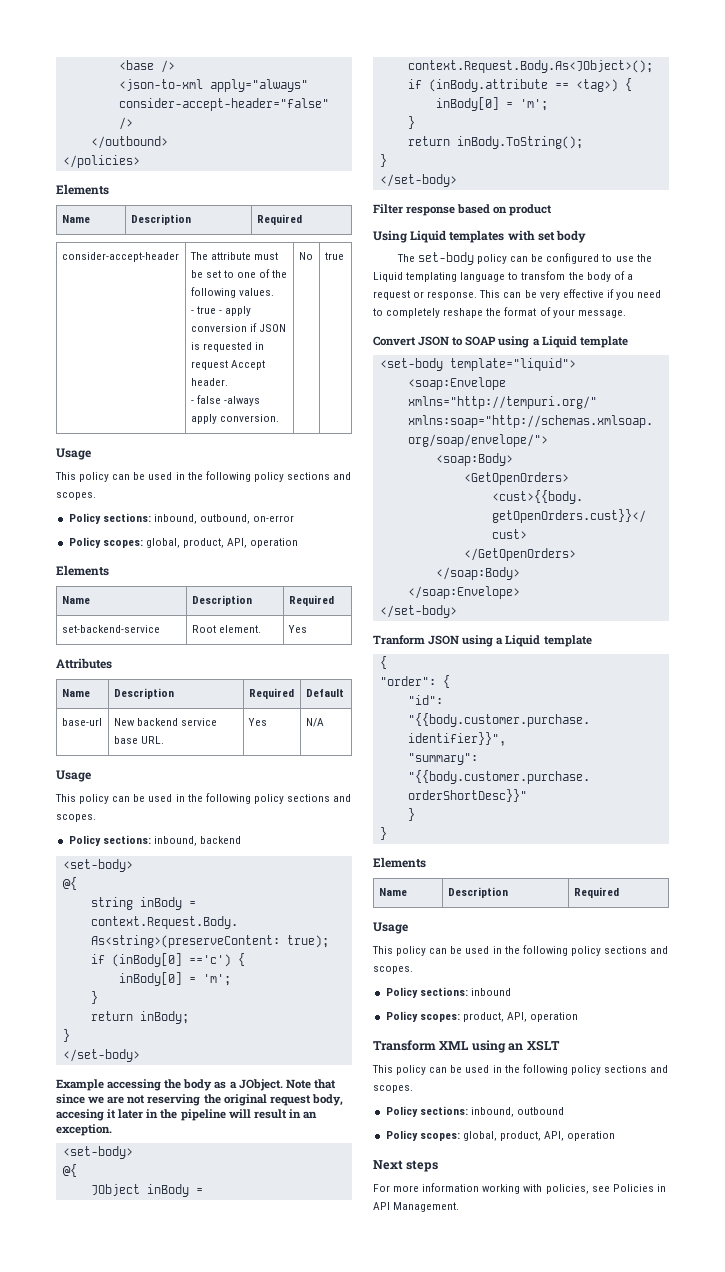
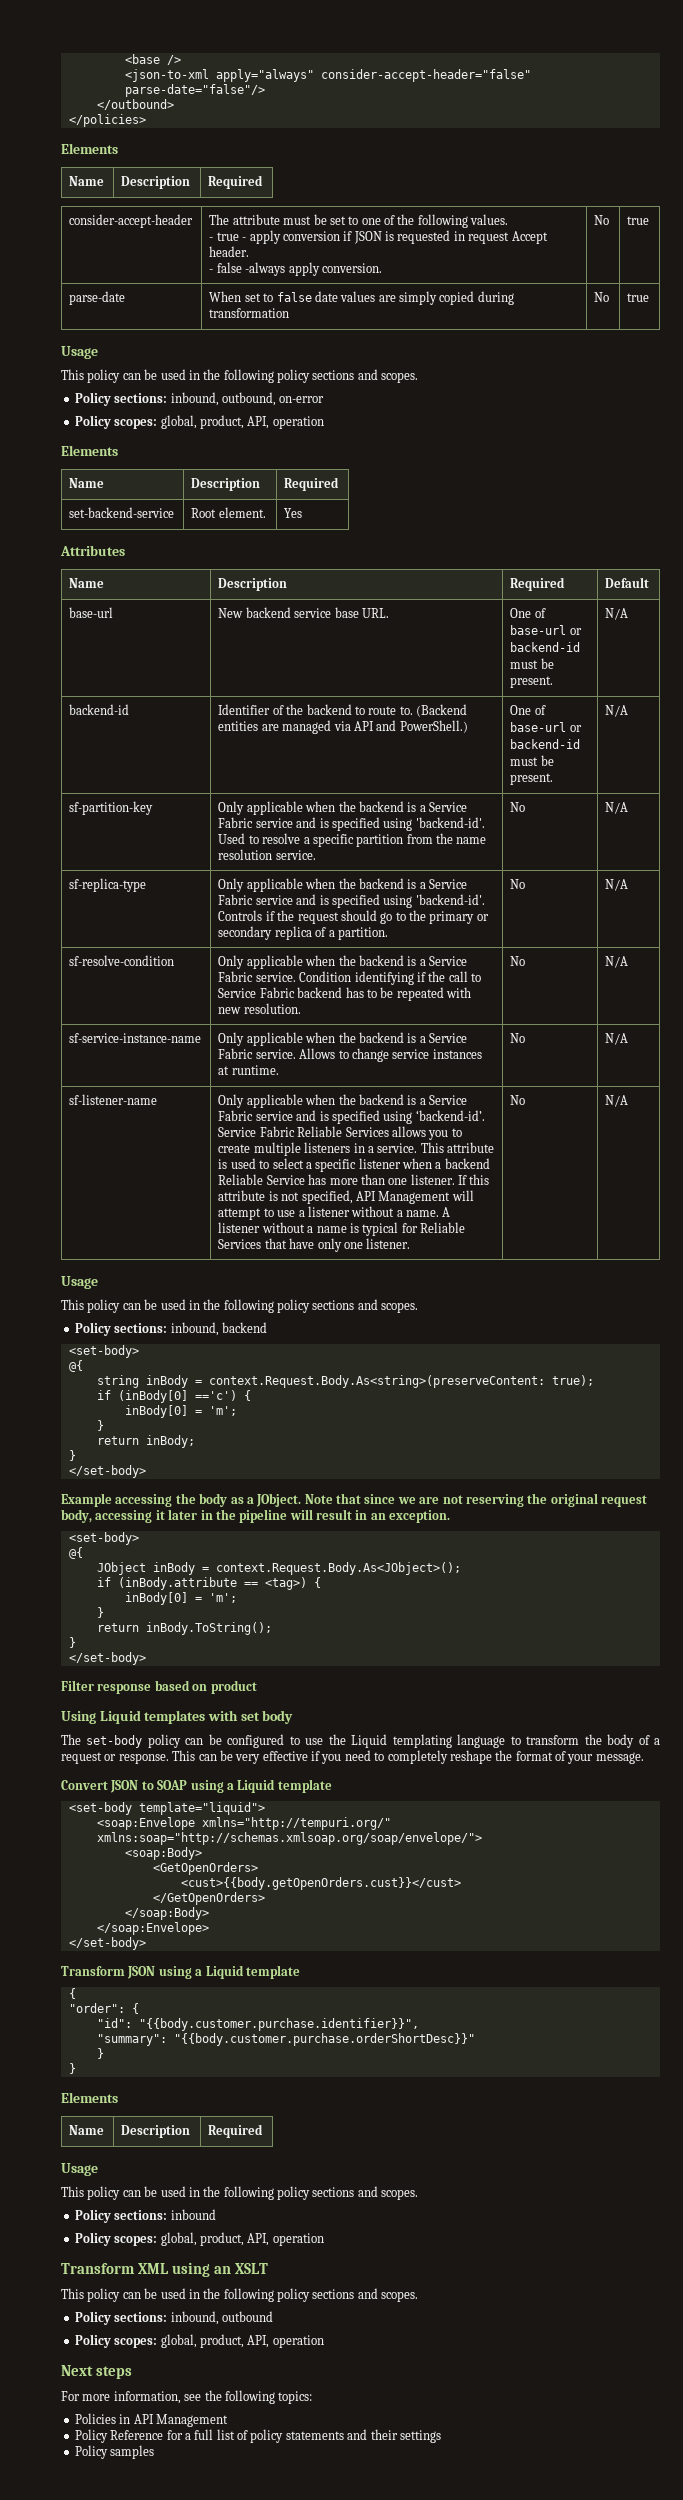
[118,117,133,130] /> -> [124,84,265,97] parse-date="false"/>
(344, 256) none -> [69,291,126,305] [209,291,514,305] [209,308,290,318] [594,292,610,302] [627,293,650,302] // parse-date | When set to false date values are simply copied during transformation | No | true
[247,718,267,726] Yes -> [510,608,546,618] [510,625,582,635] [510,642,581,652] [510,658,554,669] [510,676,554,688] [605,608,629,620] [69,704,130,715] [218,704,468,717] [218,720,468,734] [510,705,546,715] [510,722,582,732] [510,739,581,749] [510,755,554,766] [510,773,554,785] [605,705,629,717] [69,801,154,815] [218,801,468,815] [218,817,485,831] [218,833,487,847] [218,849,316,860] [510,802,526,812] [605,802,629,814] [69,878,147,892] [218,878,468,892] [218,894,485,908] [218,910,489,924] [218,926,388,940] [510,879,526,889] [605,879,629,891] [69,955,175,966] [218,955,468,969] [218,971,482,985] [218,987,472,1001] [218,1003,301,1014] [510,956,526,966] [605,956,629,968] [69,1033,202,1043] [218,1032,468,1046] [218,1048,482,1062] [218,1065,279,1075] [510,1033,526,1043] [605,1033,629,1045] [69,1094,158,1105] [218,1094,468,1108] [218,1110,485,1124] [218,1126,462,1140] [218,1142,495,1156] [218,1158,490,1172] [218,1174,490,1185] [218,1190,474,1204] [218,1206,451,1220] [218,1222,466,1236] [218,1238,411,1252] [510,1095,526,1105] One of base-url or backend-id must be present. | N/A // backend-id | Identifier of the backend to route to. (Backend entities are managed via API and PowerShell.) | One of base-url or backend-id must be present. | N/A // sf-partition-key | Only applicable when the backend is a Service Fabric service and is specified using 'backend-id'. Used to resolve a specific partition from the name resolution service. | No | N/A // sf-replica-type | Only applicable when the backend is a Service Fabric service and is specified using 'backend-id'. Controls if the request should go to the primary or secondary replica of a partition. | No | N/A // sf-resolve-condition | Only applicable when the backend is a Service Fabric service. Condition identifying if the call to Service Fabric backend has to be repeated with new resolution. | No | N/A // sf-service-instance-name | Only applicable when the backend is a Service Fabric service. Allows to change service instances at runtime. | No | N/A // sf-listener-name | Only applicable when the backend is a Service Fabric service and is specified using ‘backend-id’. Service Fabric Reliable Services allows you to create multiple listeners in a service. This attribute is used to select a specific listener when a backend Reliable Service has more than one listener. If this attribute is not specified, API Management will attempt to use a listener without a name. A listener without a name is typical for Reliable Services that have only one listener. | No
[56,1109,104,1121] accesing -> [95,1510,153,1523] accessing
[521,271,566,280] transfom -> [526,1735,580,1745] transform
[373,635,425,645] Tranform -> [61,1966,125,1976] Transform
(460, 1018) none -> [160,2232,197,2246] global,
[422,1183,666,1194] [373,1202,460,1212] information working with policies, see Policies in API Management. -> [113,2390,313,2404] [74,2413,228,2427] [74,2429,441,2443] [74,2445,155,2459] information, see the following topics: // Policies in API Management // Policy Reference for a full list of policy statements and their settings // Policy samples

